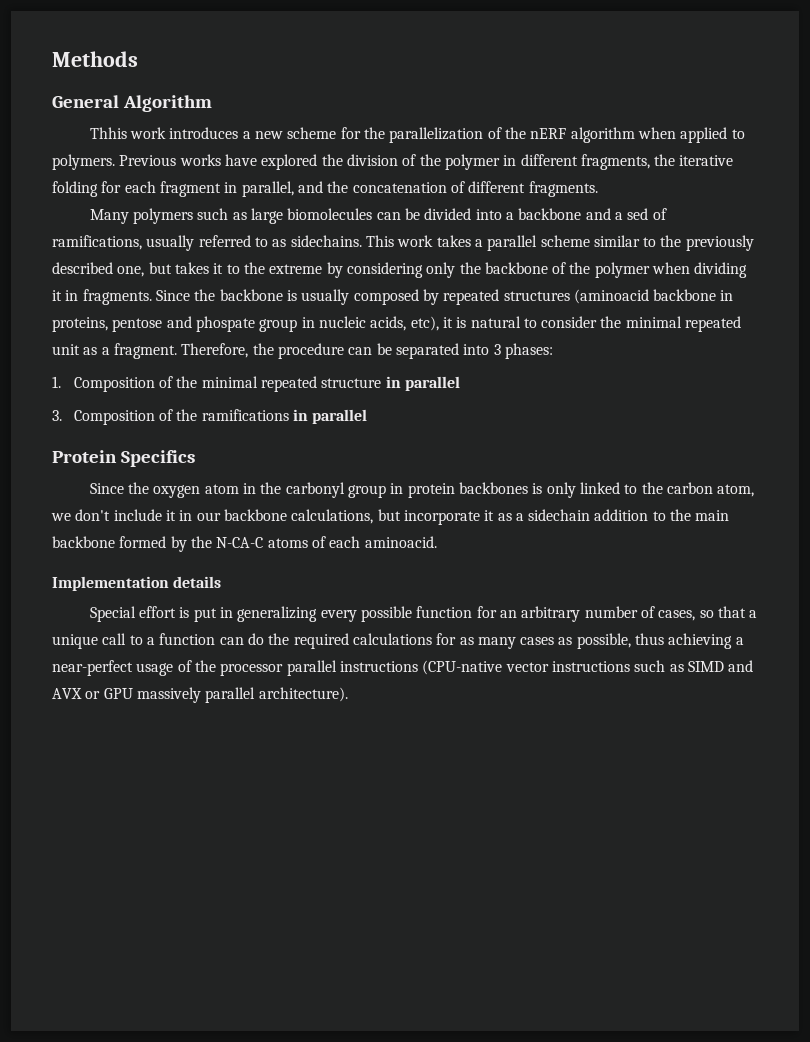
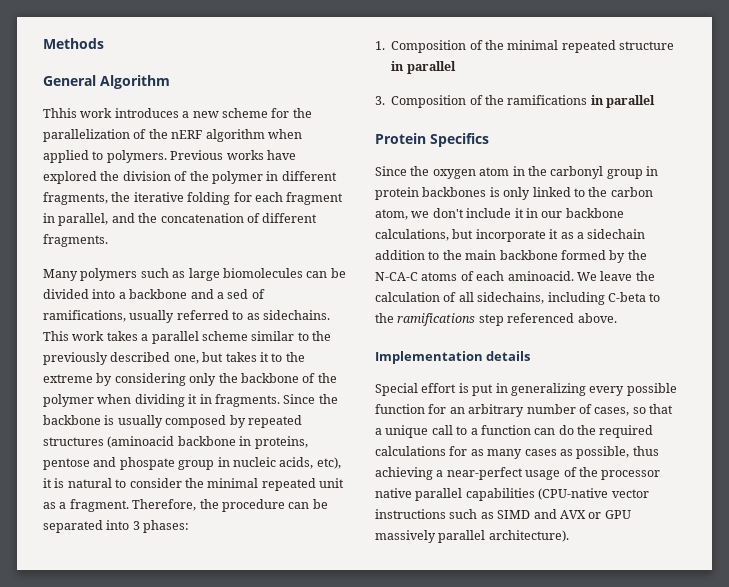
(437, 542) none -> [576,271,655,281] [375,292,661,305] [375,313,617,326] We leave the calculation of all sidechains, including C-beta to the ramifications step referenced above.
[286,660,418,676] parallel instructions -> [375,488,535,501] native parallel capabilities

